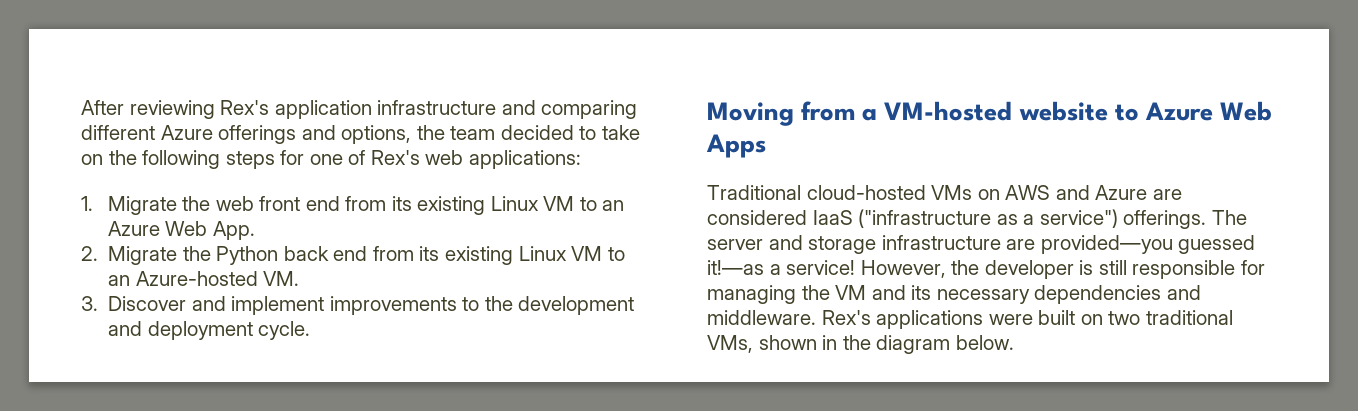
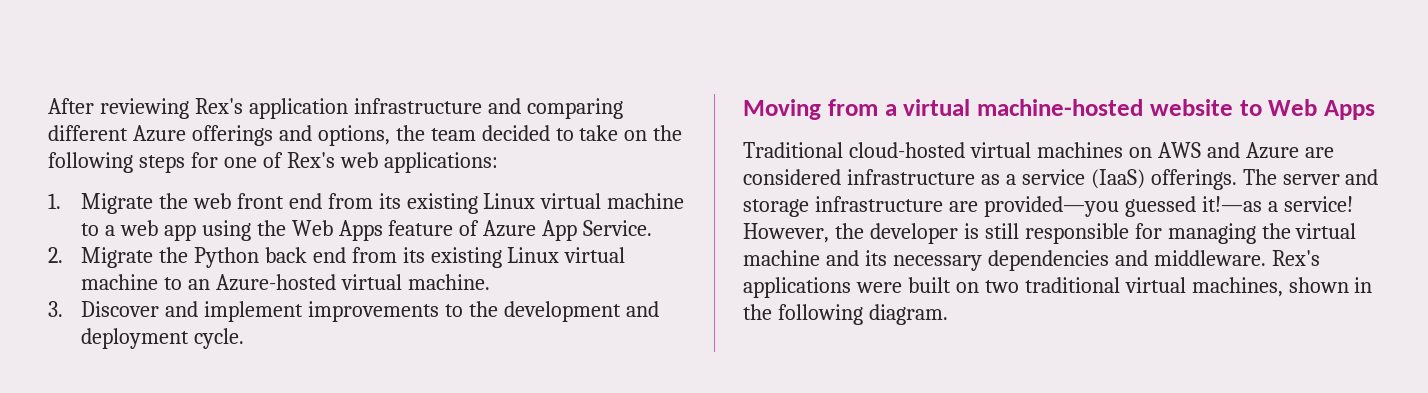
[543,196,625,211] [107,221,255,240] VM to an Azure Web App. -> [540,193,685,209] [80,220,653,241] virtual machine to a web app using the Web Apps feature of Azure App Service.
[571,246,603,261] VM -> [564,247,626,263] [80,274,158,290] virtual machine
[263,271,300,286] VM. -> [340,274,490,290] virtual machine.
[884,101,1013,121] VM-hosted -> [903,99,1143,116] virtual machine-hosted
[1144,102,1213,121] Azure -> (1262, 108) none
[931,185,973,200] VMs -> [969,142,1123,158] virtual machines
[812,209,1118,228] IaaS ("infrastructure as a service") -> [846,169,1145,189] infrastructure as a service (IaaS)
[835,285,867,300] VM -> [1295,223,1357,239] [743,250,820,266] virtual machine
[707,335,753,353] VMs, -> [1124,277,1283,297] virtual machines,
[876,335,1014,354] diagram below. -> [777,304,948,325] following diagram.

